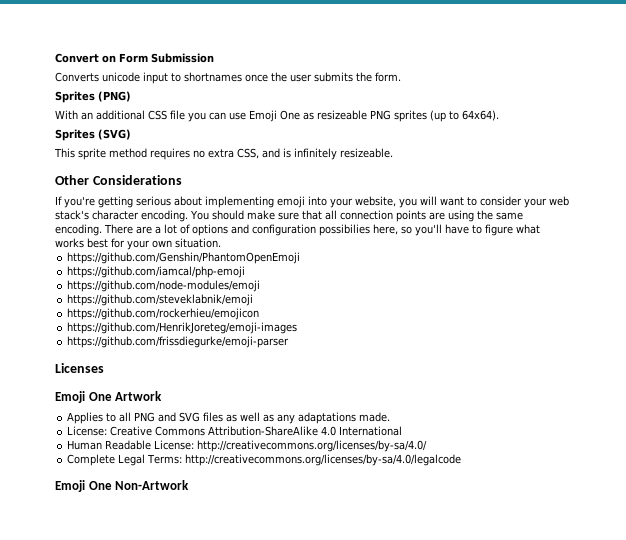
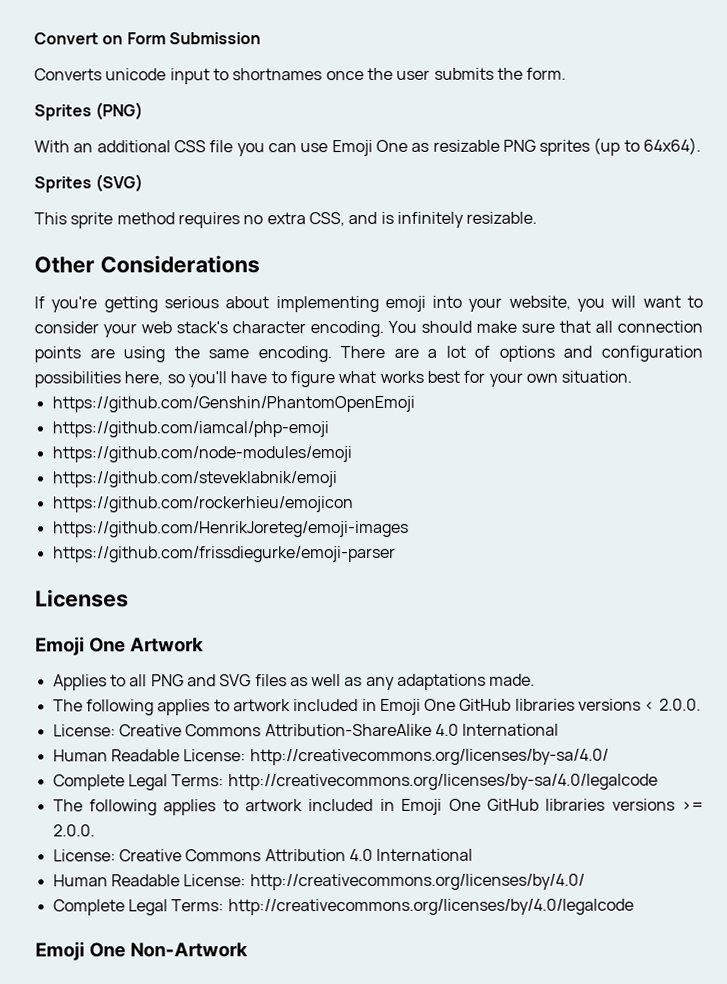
[317,110,367,120] resizeable -> [432,139,500,152] resizable
[340,148,393,158] resizeable. -> [466,211,538,224] resizable.
[319,224,370,236] possibilies -> [34,371,121,388] possibilities
(391, 417) none -> [52,698,701,716] // The following applies to artwork included in Emoji One GitHub libraries versions < 2.0.0.
(462, 460) none -> [52,798,705,816] [52,824,95,837] [52,848,474,862] [52,873,585,891] [52,898,634,916] // The following applies to artwork included in Emoji One GitHub libraries versions >= 2.0.0. // License: Creative Commons Attribution 4.0 International // Human Readable License: http://creativecommons.org/licenses/by/4.0/ // Complete Legal Terms: http://creativecommons.org/licenses/by/4.0/legalcode

